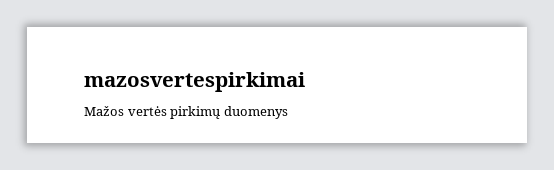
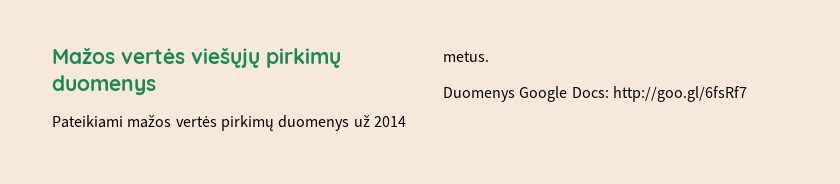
[84,72,305,92] [84,106,288,119] mazosvertespirkimai // Mažos vertės pirkimų duomenys -> [52,48,341,68] [52,75,156,95] [52,115,406,131] [443,51,489,62] [443,86,747,102] Mažos vertės viešųjų pirkimų duomenys // Pateikiami mažos vertės pirkimų duomenys už 2014 metus. // Duomenys Google Docs: http://goo.gl/6fsRf7

